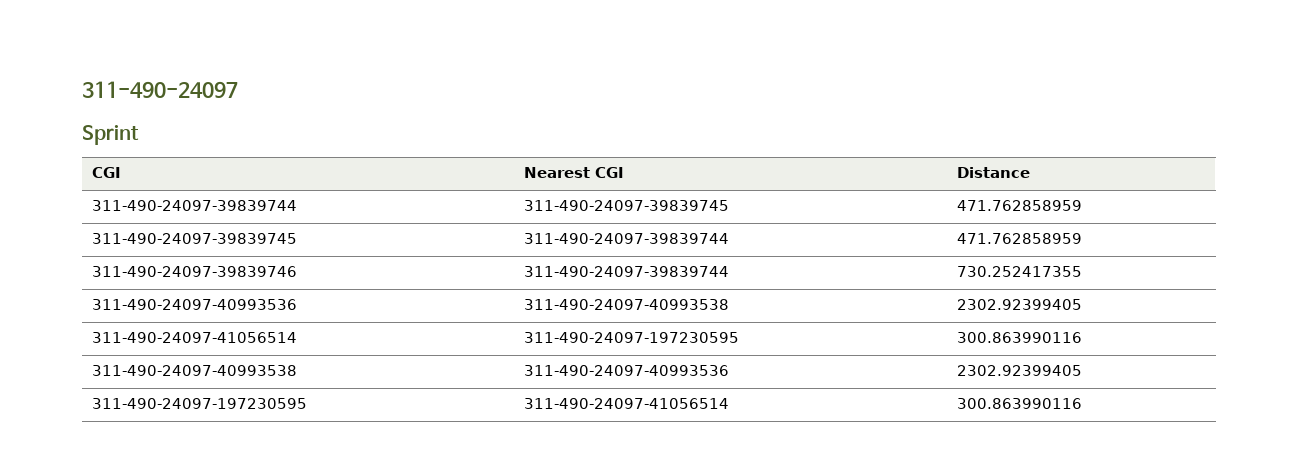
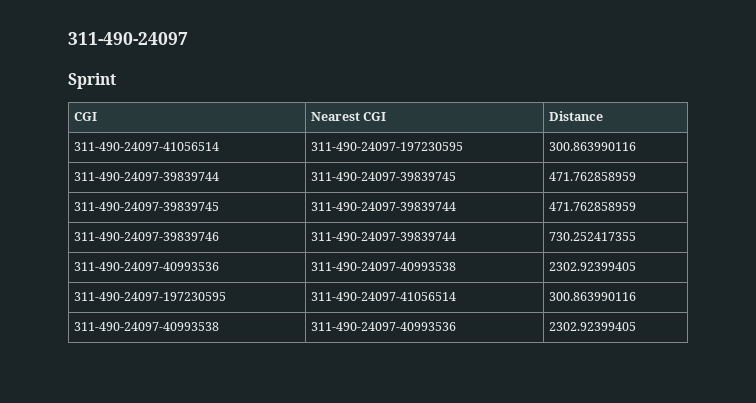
(1031, 172) none -> [73,142,219,151] [310,142,463,151] [548,142,636,151] // 311-490-24097-41056514 | 311-490-24097-197230595 | 300.863990116
[92,332,298,343] [524,332,740,343] 311-490-24097-41056514 | 311-490-24097-197230595 -> [73,292,226,301] [310,292,456,301] 311-490-24097-197230595 | 311-490-24097-41056514
[92,398,308,409] [524,398,730,409] [957,398,1083,409] // 311-490-24097-197230595 | 311-490-24097-41056514 | 300.863990116 -> (636, 326) none

